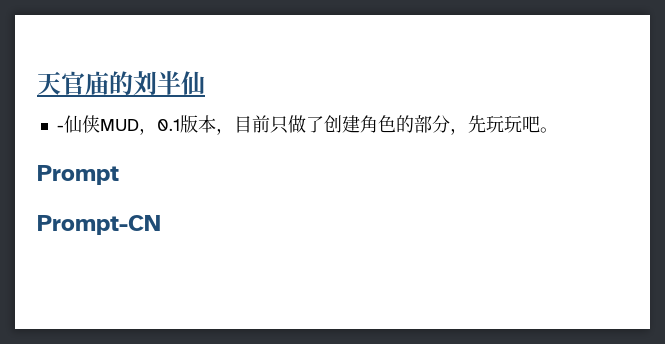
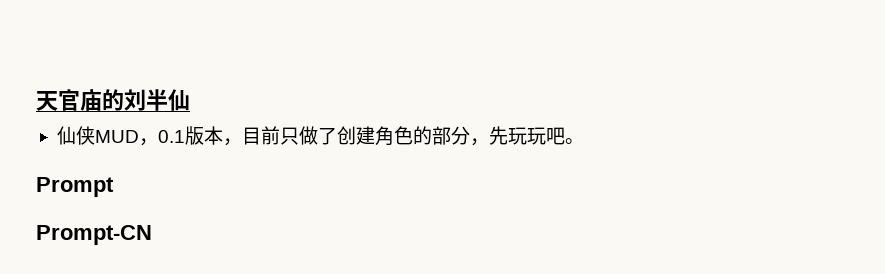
[56,125,64,131] - -> (190, 100) none

